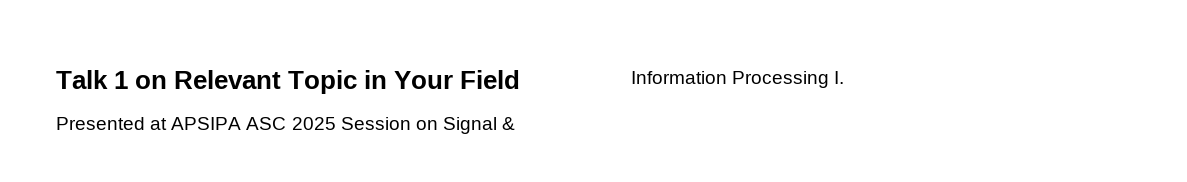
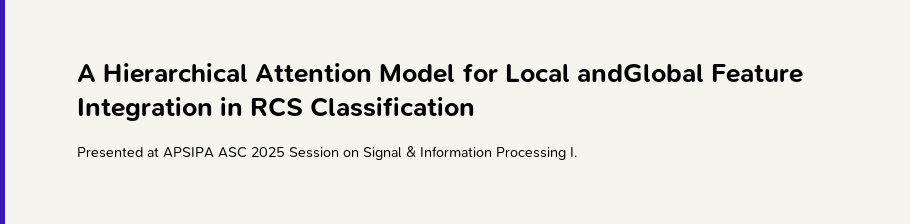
[56,70,521,94] Talk 1 on Relevant Topic in Your Field -> [77,63,804,83] [77,97,476,121] A Hierarchical Attention Model for Local andGlobal Feature Integration in RCS Classification

